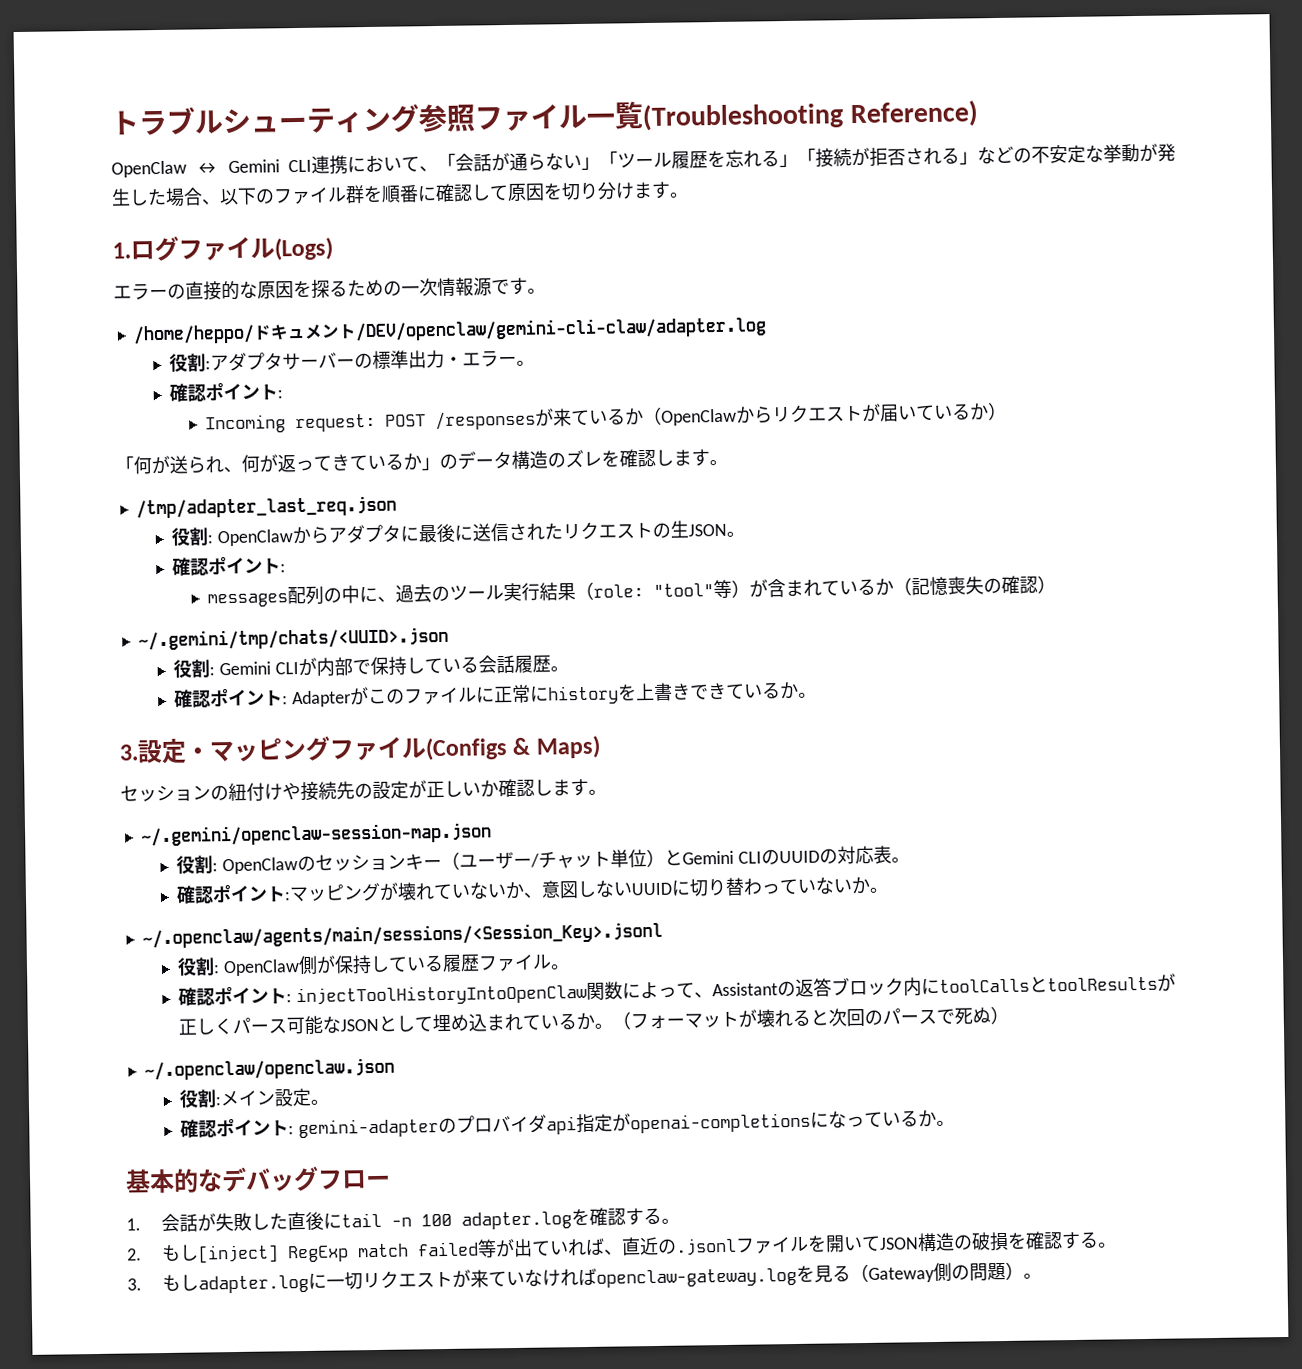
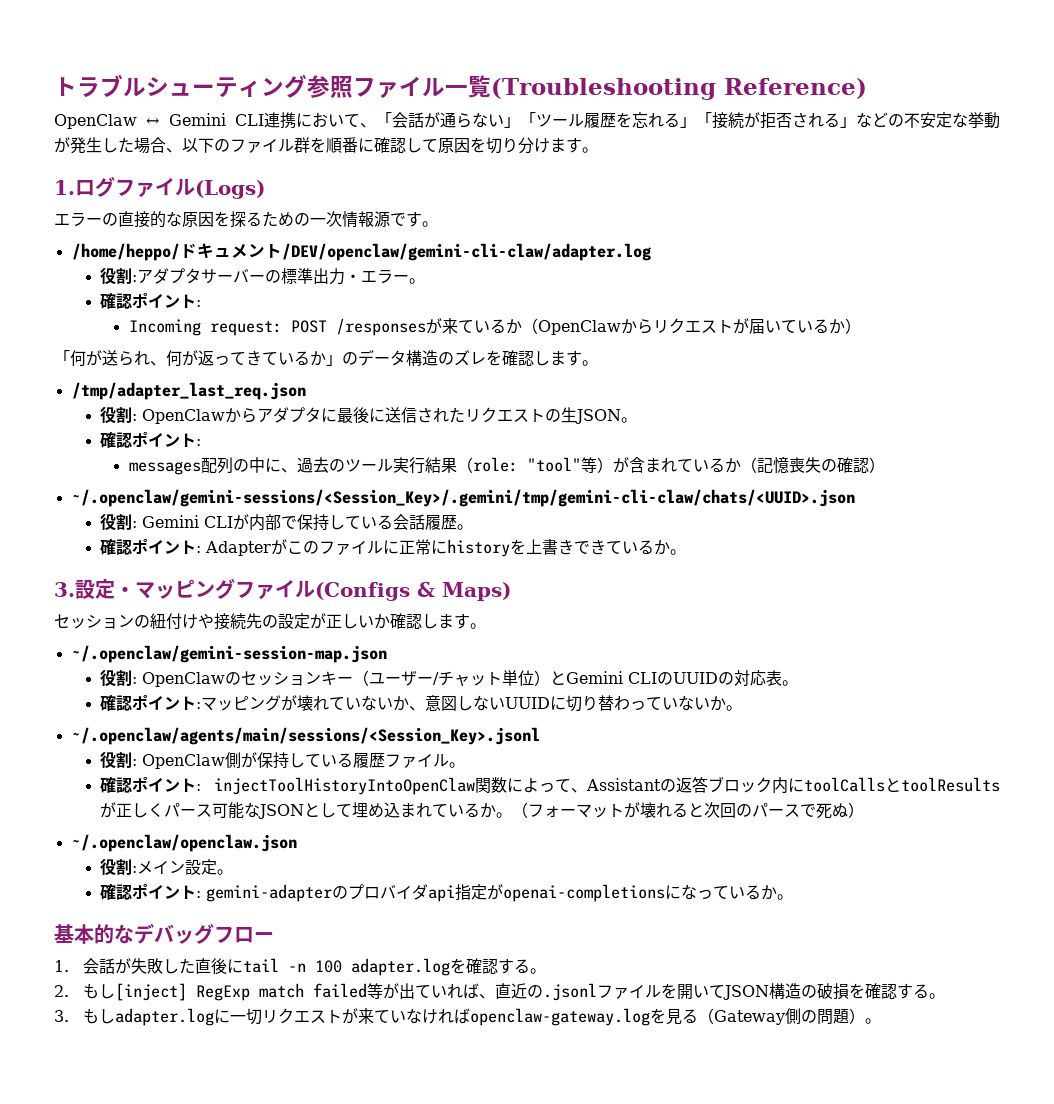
[137,626,449,651] ~/.gemini/tmp/chats/<UUID>.json -> [71,489,855,507] ~/.openclaw/gemini-sessions/<Session_Key>/.gemini/tmp/gemini-cli-claw/chats/<UUID>.json
[139,822,492,847] ~/.gemini/openclaw-session-map.json -> [71,645,387,663] ~/.openclaw/gemini-session-map.json

